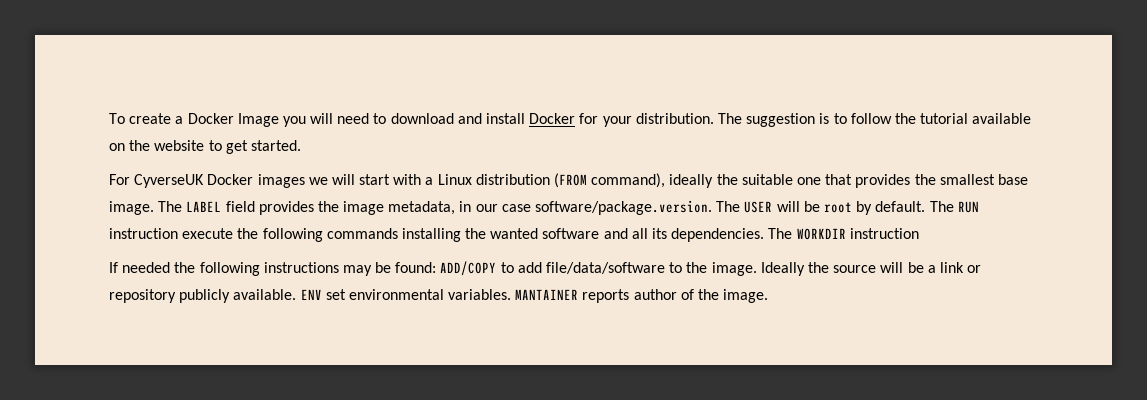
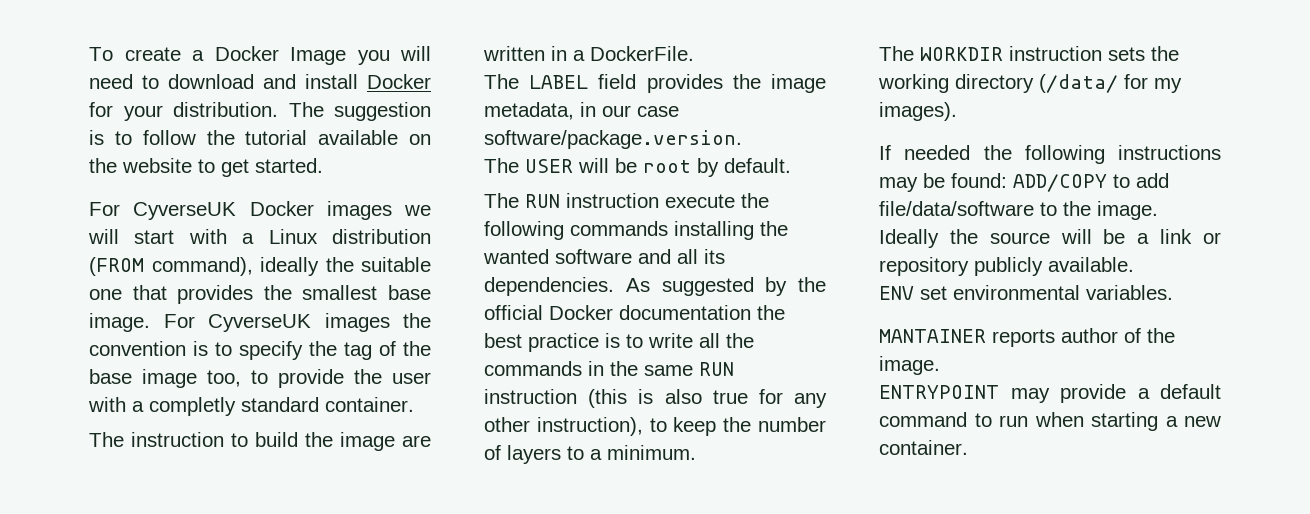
(154, 208) none -> [163,313,431,332] [89,341,431,360] [89,369,431,388] [88,397,414,416] [89,432,431,451] [483,46,694,61] For CyverseUK images the convention is to specify the tag of the base image too, to provide the user with a completly standard container. // The instruction to build the image are written in a DockerFile. //
(713, 207) none -> (742, 139) //
(926, 206) none -> (791, 165) //
[768,228,919,240] The WORKDIR instruction -> [625,277,826,296] [484,305,785,320] [484,333,754,352] [484,361,734,376] [484,389,827,408] [484,417,826,436] [484,445,696,464] [879,46,1179,61] [878,74,1182,93] [879,102,957,121] As suggested by the official Docker documentation the best practice is to write all the commands in the same RUN instruction (this is also true for any other instruction), to keep the number of layers to a minimum. // The WORKDIR instruction sets the working directory (/data/ for my images).
(297, 294) none -> (1134, 264) //
(512, 294) none -> (1173, 292) //
(769, 296) none -> [879,384,1221,403] [879,412,1221,431] [879,440,968,455] // ENTRYPOINT may provide a default command to run when starting a new container.

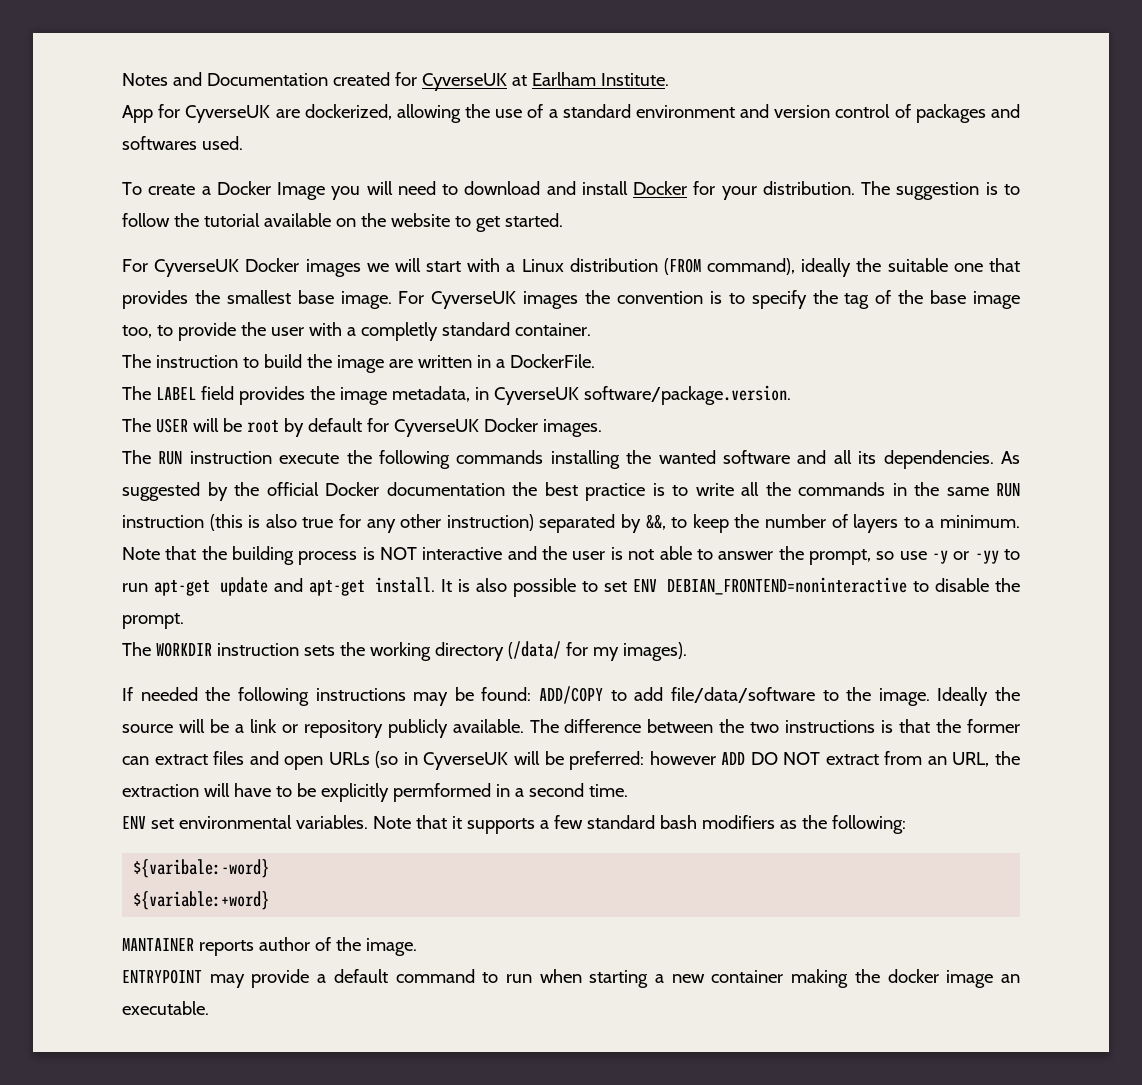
(89, 54) none -> [122,72,669,91] [122,104,1020,123] [122,136,243,150] Notes and Documentation created for CyverseUK at Earlham Institute. // App for CyverseUK are dockerized, allowing the use of a standard environment and version control of packages and softwares used. //
[602,105,679,117] our case -> [493,387,579,405] CyverseUK
[724,158,791,173] default. -> [307,418,602,437] default for CyverseUK Docker images.
[536,417,643,436] instruction), -> [446,514,666,533] instruction) separated by &&,
(696, 452) none -> [122,546,1020,565] [122,577,1021,597] [122,613,184,629] Note that the building process is NOT interactive and the user is not able to answer the prompt, so use -y or -yy to run apt-get update and apt-get install. It is also possible to set ENV DEBIAN_FRONTEND=noninteractive to disable the prompt.
[879,285,1173,300] // ENV set environmental variables. -> [529,719,1021,733] [122,751,1020,770] [122,783,628,802] [122,815,906,834] [133,859,270,878] [133,891,270,910] The difference between the two instructions is that the former can extract files and open URLs (so in CyverseUK will be preferred: however ADD DO NOT extract from an URL, the extraction will have to be explicitly permformed in a second time. // ENV set environmental variables. Note that it supports a few standard bash modifiers as the following: // ${varibale:-word} // ${variable:+word}
[879,440,968,455] container. -> [711,969,1021,988] [122,1001,209,1015] container making the docker image an executable.

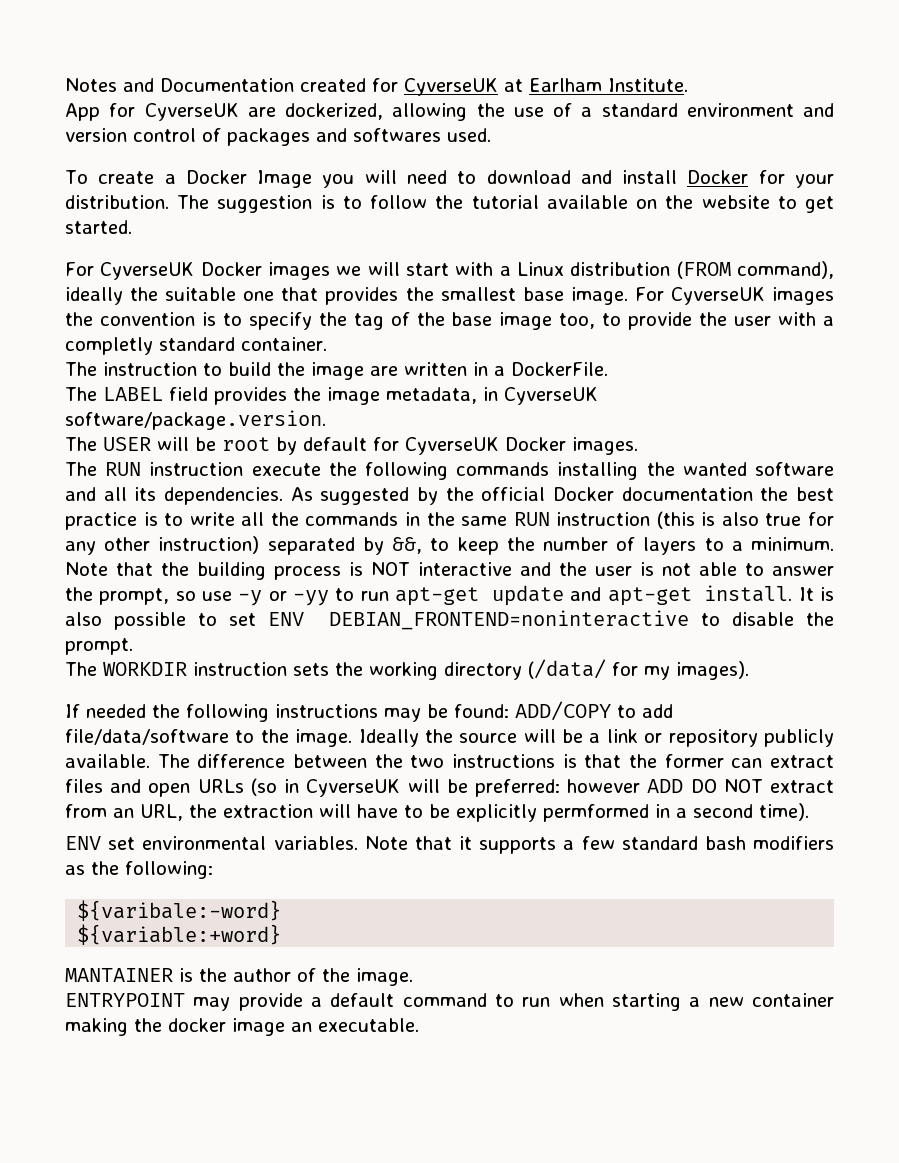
[588,784,628,797] time. -> [759,803,809,821] time).
[198,940,254,956] reports -> [179,968,227,982] is the

